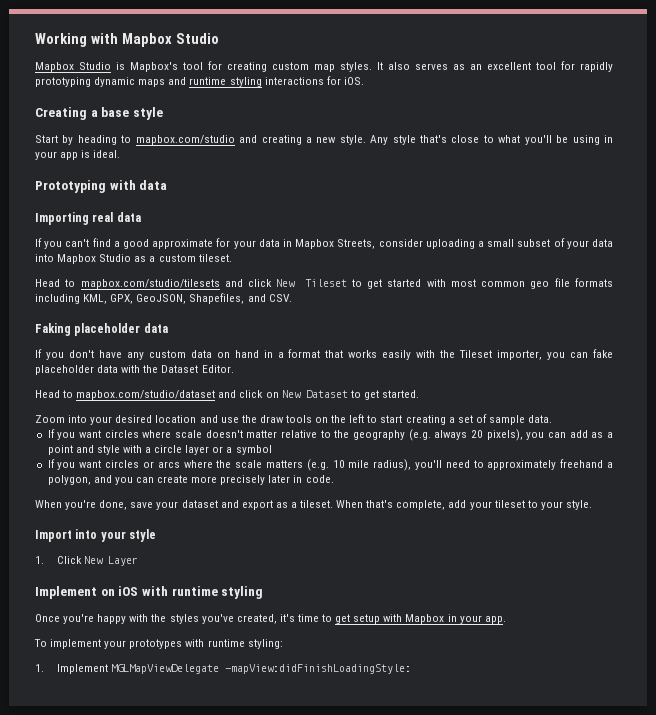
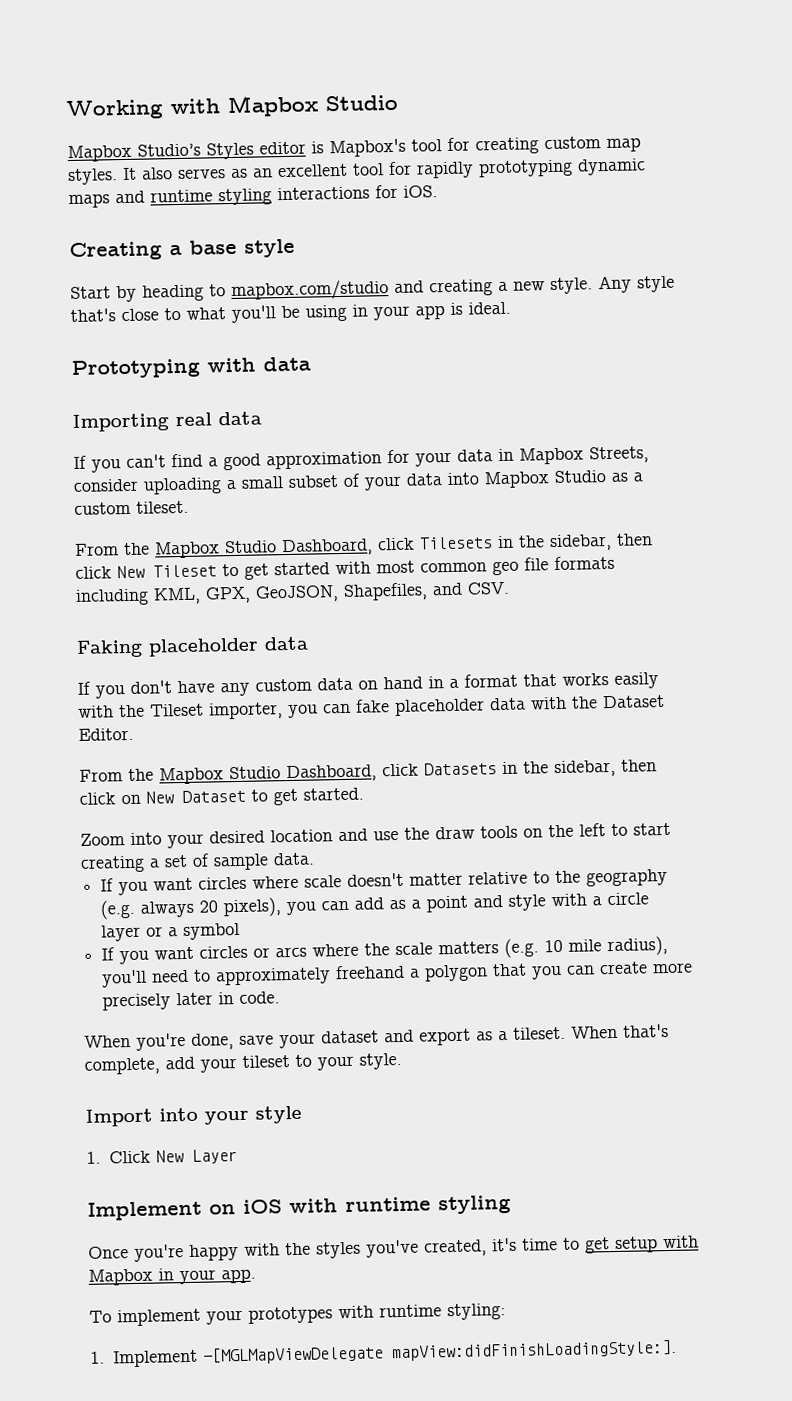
[79,62,111,70] Studio -> [137,141,306,160] Studio’s Styles editor
[152,239,214,249] approximate -> [266,451,382,470] approximation
[35,279,243,289] Head to mapbox.com/studio/tilesets and -> [75,533,653,559] From the Mapbox Studio Dashboard, click Tilesets in the sidebar, then
[35,390,237,400] Head to mapbox.com/studio/dataset and -> [79,759,657,785] From the Mapbox Studio Dashboard, click Datasets in the sidebar, then
[47,475,112,485] polygon, and -> [424,963,528,982] polygon that
[111,664,412,674] MGLMapViewDelegate -mapView:didFinishLoadingStyle: -> [202,1339,677,1365] -[MGLMapViewDelegate mapView:didFinishLoadingStyle:].

